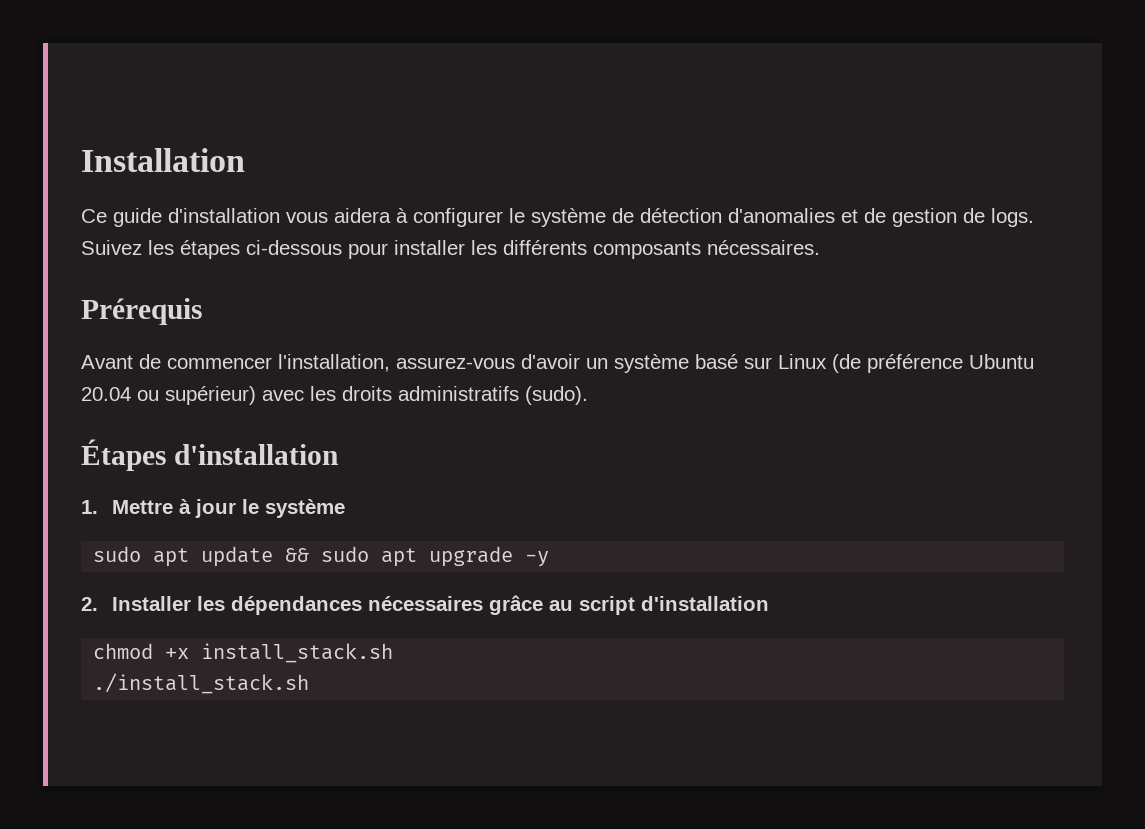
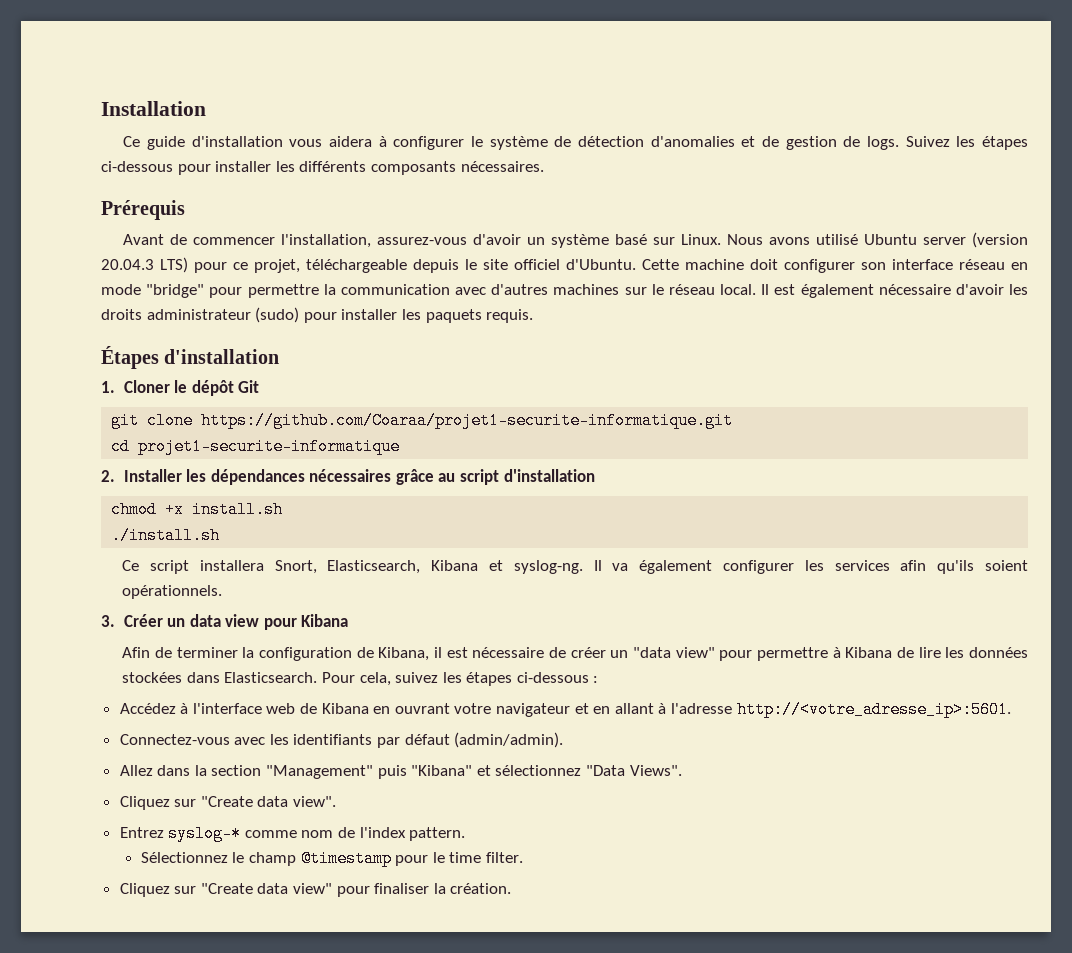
[778,354,1034,373] [81,386,588,405] [81,439,338,471] [81,499,345,518] [93,546,550,567] Linux (de préférence Ubuntu 20.04 ou supérieur) avec les droits administratifs (sudo). // Étapes d'installation // 1. Mettre à jour le système // sudo apt update && sudo apt upgrade -y -> [681,232,1028,248] [101,257,1028,273] [101,284,1028,298] [101,307,534,323] [101,346,280,369] [101,380,260,396] [111,412,734,429] [111,438,401,455] Linux. Nous avons utilisé Ubuntu server (version 20.04.3 LTS) pour ce projet, téléchargeable depuis le site officiel d'Ubuntu. Cette machine doit configurer son interface réseau en mode "bridge" pour permettre la communication avec d'autres machines sur le réseau local. Il est également nécessaire d'avoir les droits administrateur (sudo) pour installer les paquets requis. // Étapes d'installation // 1. Cloner le dépôt Git // git clone https://github.com/Coaraa/projet1-securite-informatique.git // cd projet1-securite-informatique
[201,643,394,663] [93,673,310,694] install_stack.sh // ./install_stack.sh -> [192,501,284,518] [111,527,221,544] [122,560,1028,574] [122,585,223,599] [101,614,349,630] [122,647,1028,661] [122,672,599,686] [119,701,1011,718] [119,732,564,748] [119,765,682,779] [119,796,337,810] [119,825,466,842] [140,850,523,867] [119,883,512,897] install.sh // ./install.sh // Ce script installera Snort, Elasticsearch, Kibana et syslog-ng. Il va également configurer les services afin qu'ils soient opérationnels. // 3. Créer un data view pour Kibana // Afin de terminer la configuration de Kibana, il est nécessaire de créer un "data view" pour permettre à Kibana de lire les données stockées dans Elasticsearch. Pour cela, suivez les étapes ci-dessous : // Accédez à l'interface web de Kibana en ouvrant votre navigateur et en allant à l'adresse http://<votre_adresse_ip>:5601. // Connectez-vous avec les identifiants par défaut (admin/admin). // Allez dans la section "Management" puis "Kibana" et sélectionnez "Data Views". // Cliquez sur "Create data view". // Entrez syslog-* comme nom de l'index pattern. // Sélectionnez le champ @timestamp pour le time filter. // Cliquez sur "Create data view" pour finaliser la création.

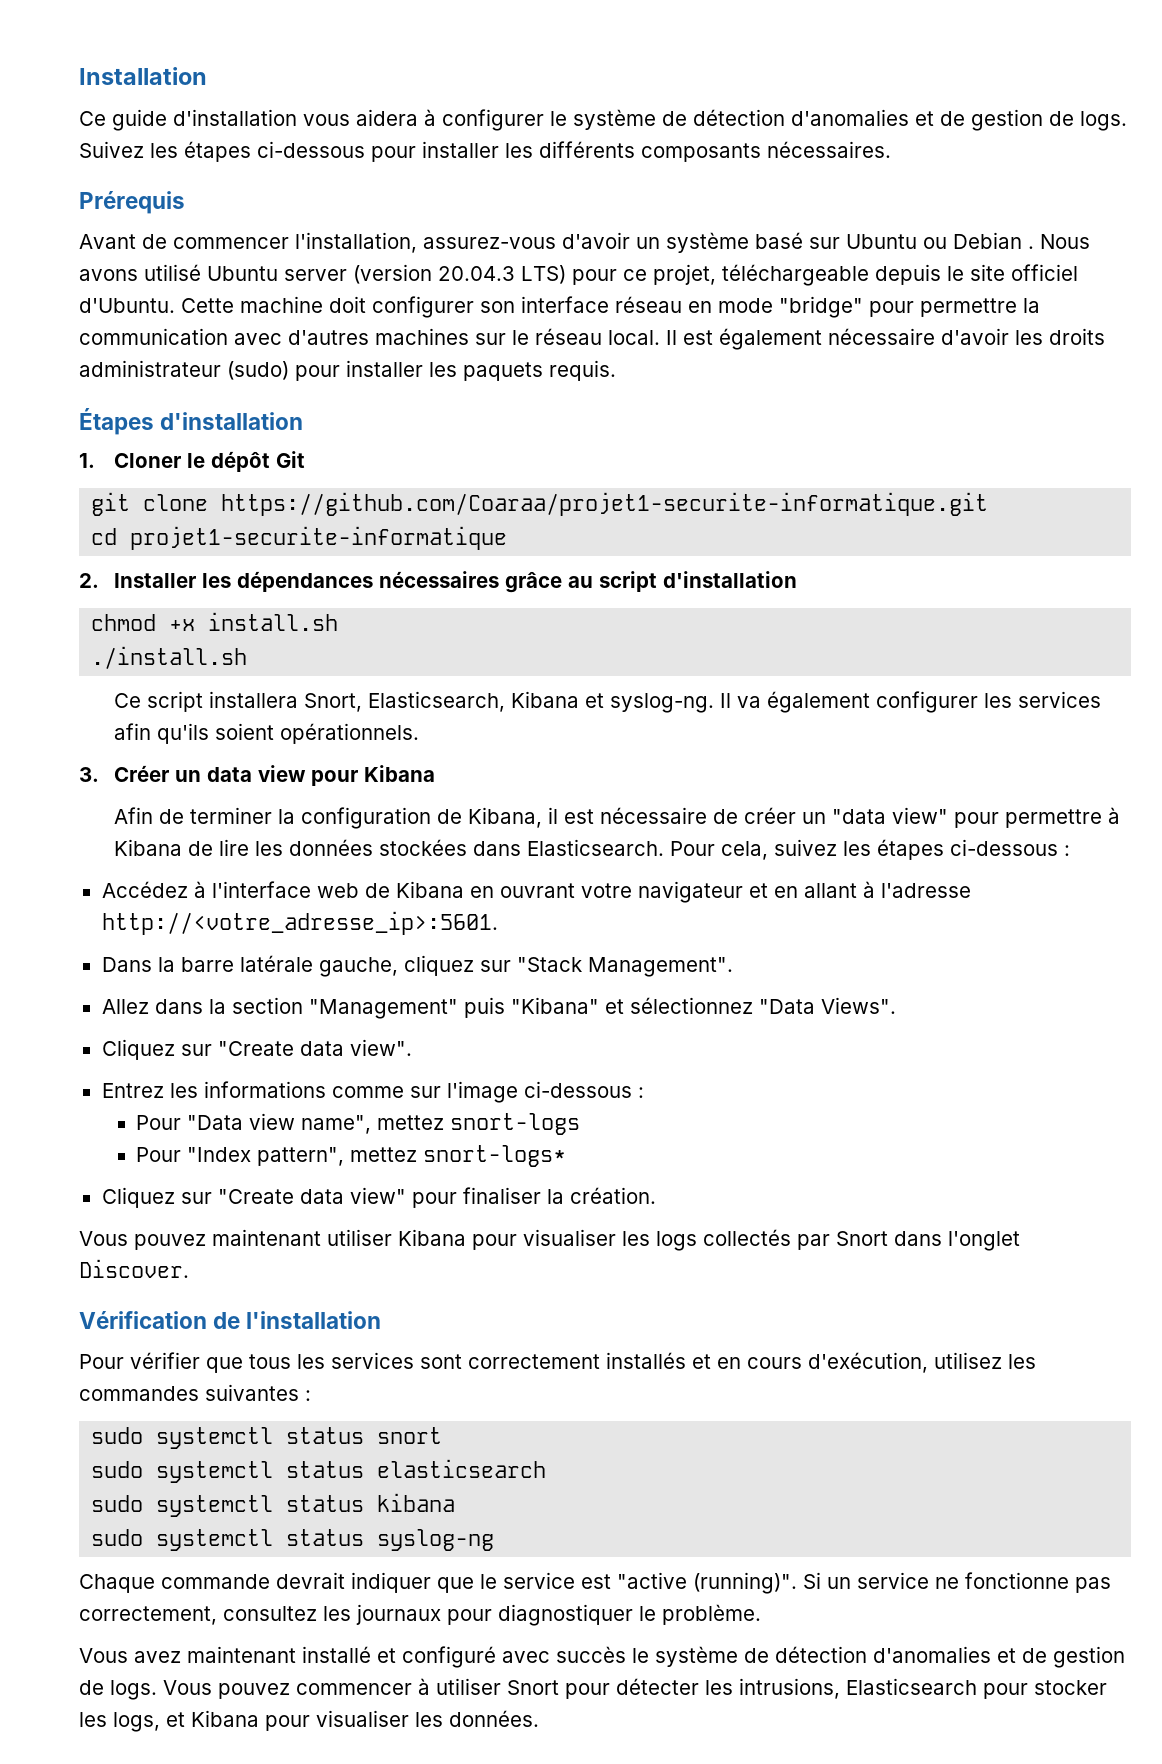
[681,234,722,245] Linux. -> [846,232,1034,249] Ubuntu ou Debian .
[119,732,564,748] Connectez-vous avec les identifiants par défaut (admin/admin). -> [101,955,733,977] Dans la barre latérale gauche, cliquez sur "Stack Management".
[168,825,466,842] [140,850,523,867] syslog-* comme nom de l'index pattern. // Sélectionnez le champ @timestamp pour le time filter. -> [169,1081,644,1103] [136,1113,581,1135] [136,1145,567,1167] les informations comme sur l'image ci-dessous : // Pour "Data view name", mettez snort-logs // Pour "Index pattern", mettez snort-logs*
(512, 888) none -> [79,1229,1020,1251] [79,1259,189,1278] [79,1311,382,1329] [79,1352,1036,1373] [79,1384,311,1401] [91,1427,443,1449] [91,1459,547,1483] [91,1493,456,1517] [91,1529,495,1551] [79,1572,1111,1594] [79,1604,761,1626] [79,1646,1125,1668] [79,1678,1107,1700] [79,1710,539,1732] // Vous pouvez maintenant utiliser Kibana pour visualiser les logs collectés par Snort dans l'onglet Discover. // Vérification de l'installation // Pour vérifier que tous les services sont correctement installés et en cours d'exécution, utilisez les commandes suivantes : // sudo systemctl status snort // sudo systemctl status elasticsearch // sudo systemctl status kibana // sudo systemctl status syslog-ng // Chaque commande devrait indiquer que le service est "active (running)". Si un service ne fonctionne pas correctement, consultez les journaux pour diagnostiquer le problème. // Vous avez maintenant installé et configuré avec succès le système de détection d'anomalies et de gestion de logs. Vous pouvez commencer à utiliser Snort pour détecter les intrusions, Elasticsearch pour stocker les logs, et Kibana pour visualiser les données.

